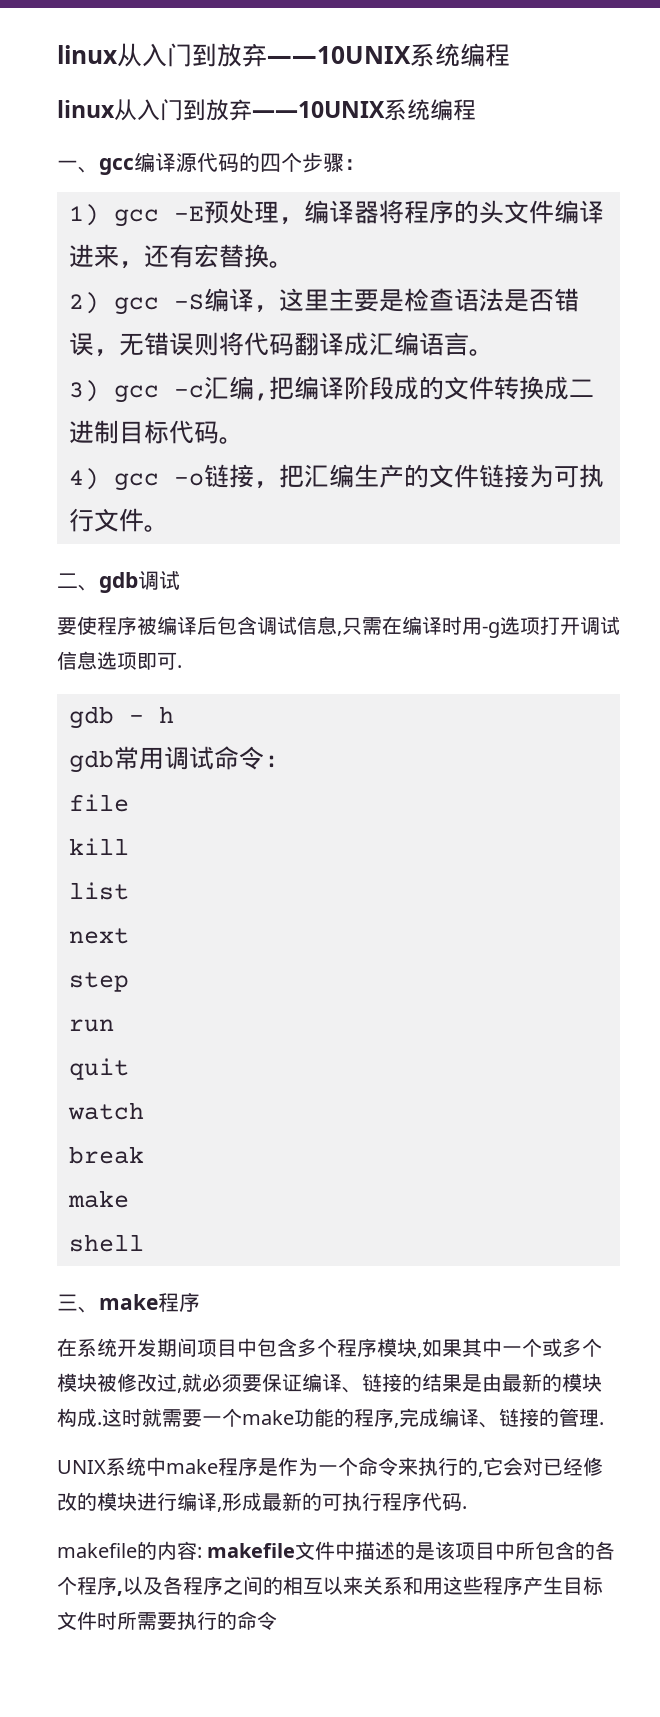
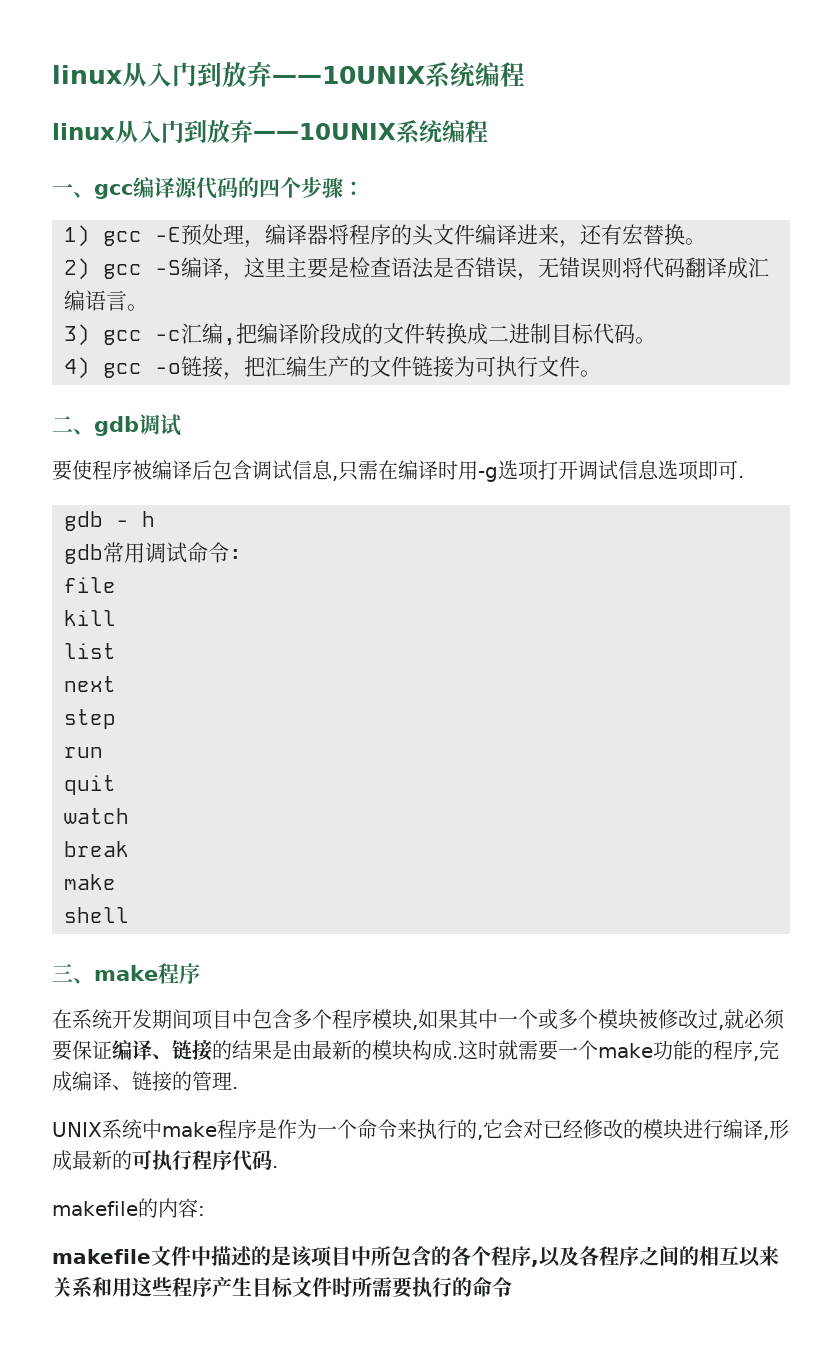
(202, 1552) none -> (205, 1211) //

